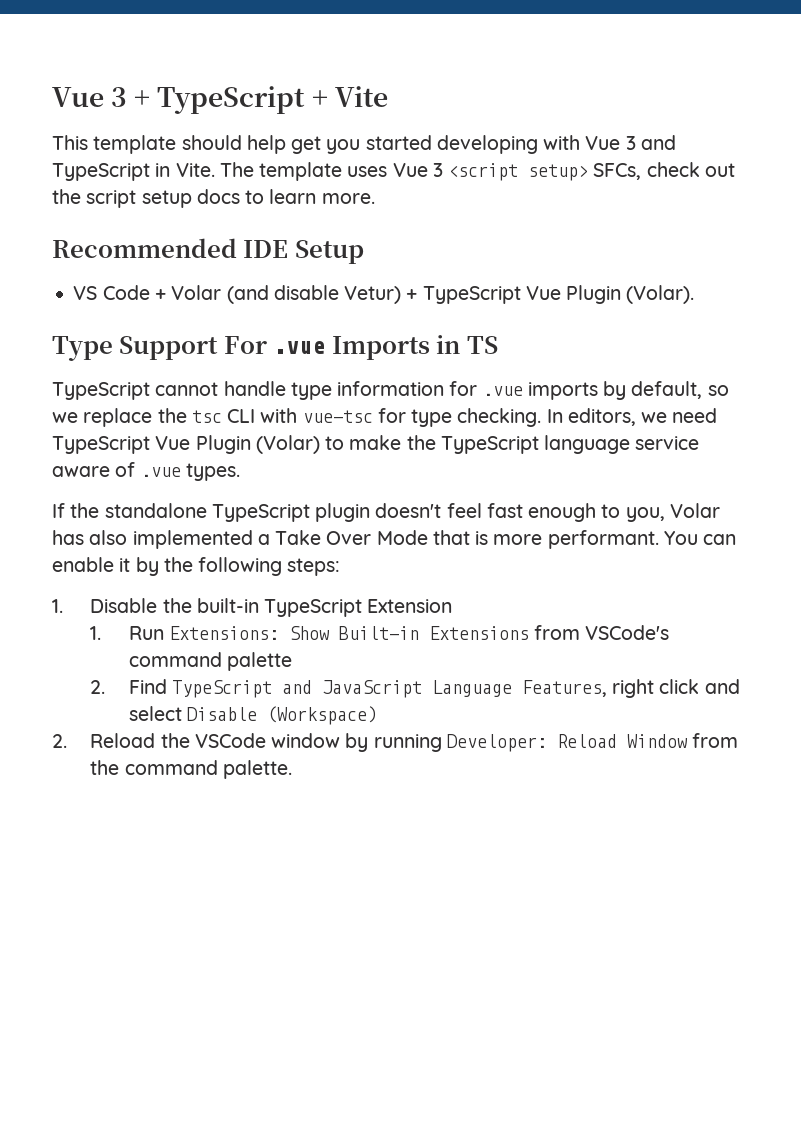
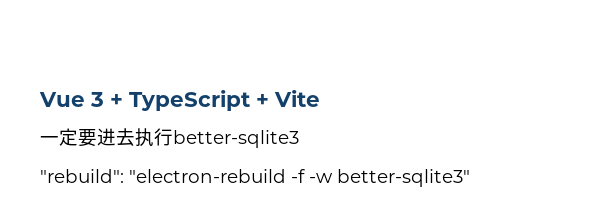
[52,135,676,154] [52,162,735,181] [52,189,375,208] [52,238,364,264] [73,285,695,304] [52,335,498,361] [52,381,729,400] [52,408,718,427] [52,435,700,454] [52,462,240,481] [52,503,720,522] [52,530,737,549] [52,557,341,576] [52,598,453,617] [90,625,670,640] [128,652,292,671] [90,679,740,698] [128,706,377,725] [52,733,739,752] [90,760,292,779] This template should help get you started developing with Vue 3 and TypeScript in Vite. The template uses Vue 3 <script setup> SFCs, check out the script setup docs to learn more. // Recommended IDE Setup // VS Code + Volar (and disable Vetur) + TypeScript Vue Plugin (Volar). // Type Support For .vue Imports in TS // TypeScript cannot handle type information for .vue imports by default, so we replace the tsc CLI with vue-tsc for type checking. In editors, we need TypeScript Vue Plugin (Volar) to make the TypeScript language service aware of .vue types. // If the standalone TypeScript plugin doesn't feel fast enough to you, Volar has also implemented a Take Over Mode that is more performant. You can enable it by the following steps: // 1. Disable the built-in TypeScript Extension // 1. Run Extensions: Show Built-in Extensions from VSCode's command palette // 2. Find TypeScript and JavaScript Language Features, right click and select Disable (Workspace) // 2. Reload the VSCode window by running Developer: Reload Window from the command palette. -> [40,128,299,148] [40,169,470,187] 一定要进去执行better-sqlite3 // "rebuild": "electron-rebuild -f -w better-sqlite3"

